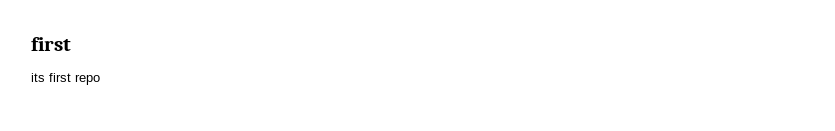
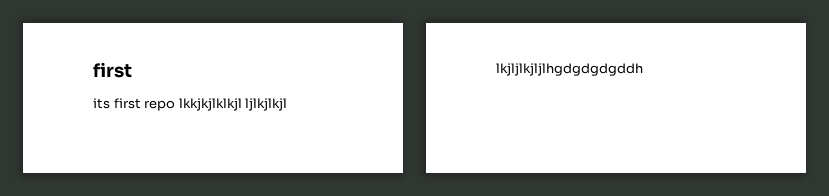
(100, 79) none -> [178,98,288,111] [496,63,643,76] lkkjkjlklkjl ljlkjlkjl lkjljlkjljlhgdgdgdgddh

